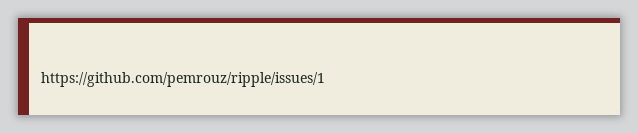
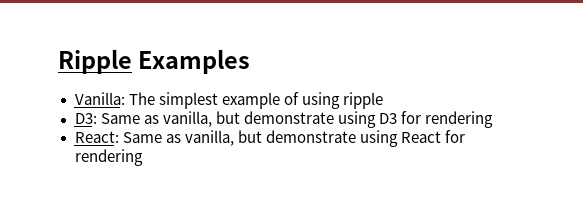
[41,72,325,87] https://github.com/pemrouz/ripple/issues/1 -> [58,49,251,74] [74,92,383,109] [74,111,493,128] [74,130,465,147] [74,149,143,166] Ripple Examples // Vanilla: The simplest example of using ripple // D3: Same as vanilla, but demonstrate using D3 for rendering // React: Same as vanilla, but demonstrate using React for rendering

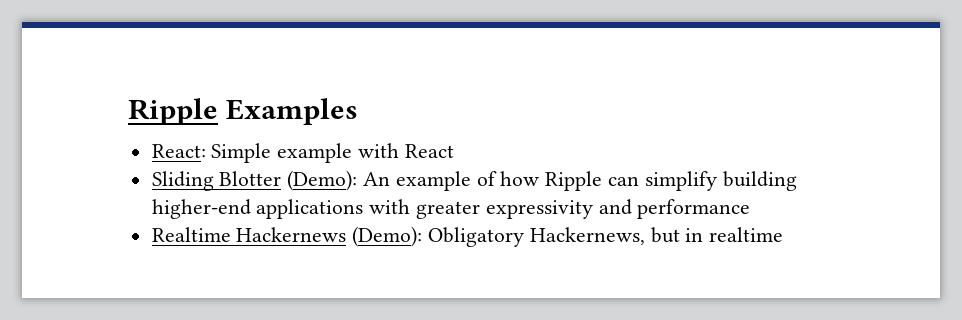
[74,92,383,109] [74,111,493,128] [74,130,465,147] [74,149,143,166] Vanilla: The simplest example of using ripple // D3: Same as vanilla, but demonstrate using D3 for rendering // React: Same as vanilla, but demonstrate using React for rendering -> [151,143,454,163] [151,170,797,191] [151,199,751,219] [151,226,784,247] React: Simple example with React // Sliding Blotter (Demo): An example of how Ripple can simplify building higher-end applications with greater expressivity and performance // Realtime Hackernews (Demo): Obligatory Hackernews, but in realtime

